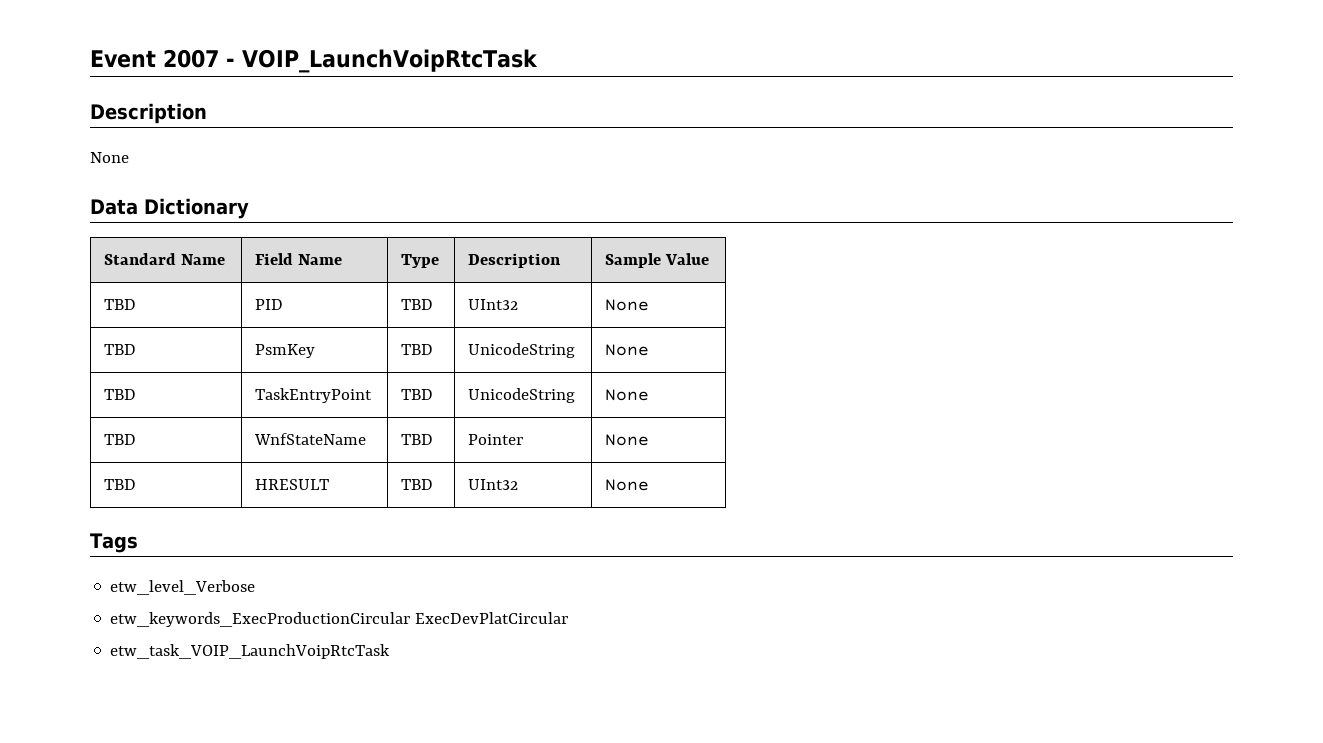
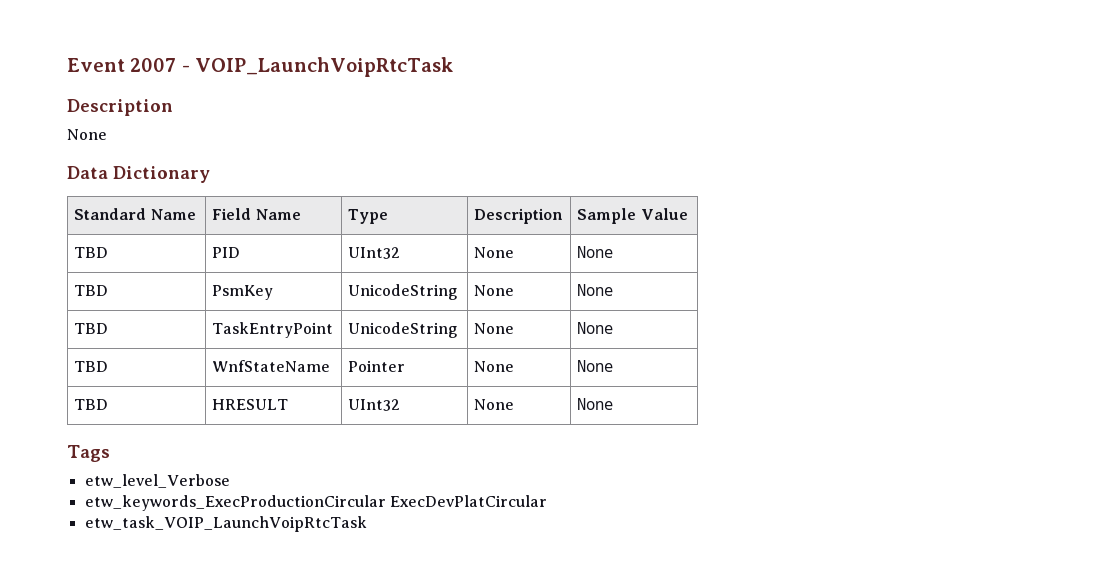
[401,299,434,310] [468,299,519,310] TBD | UInt32 -> [348,247,401,259] [474,247,515,258] UInt32 | None
[401,344,434,355] [468,343,576,358] TBD | UnicodeString -> [348,284,459,300] [474,285,515,296] UnicodeString | None
[401,389,434,400] [468,388,576,403] TBD | UnicodeString -> [348,322,459,338] [474,323,515,334] UnicodeString | None
[401,434,434,445] [468,434,524,445] TBD | Pointer -> [348,360,406,372] [474,361,515,372] Pointer | None
[401,479,434,490] [468,479,519,490] TBD | UInt32 -> [348,399,401,411] [474,399,515,410] UInt32 | None

